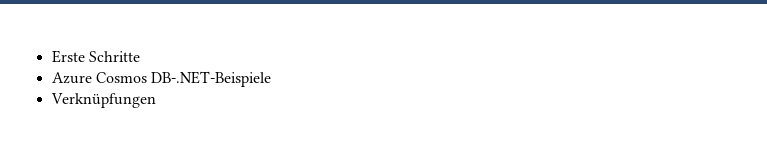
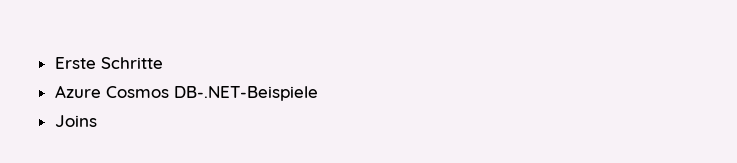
[50,93,156,108] Verknüpfungen -> [54,115,97,127] Joins

